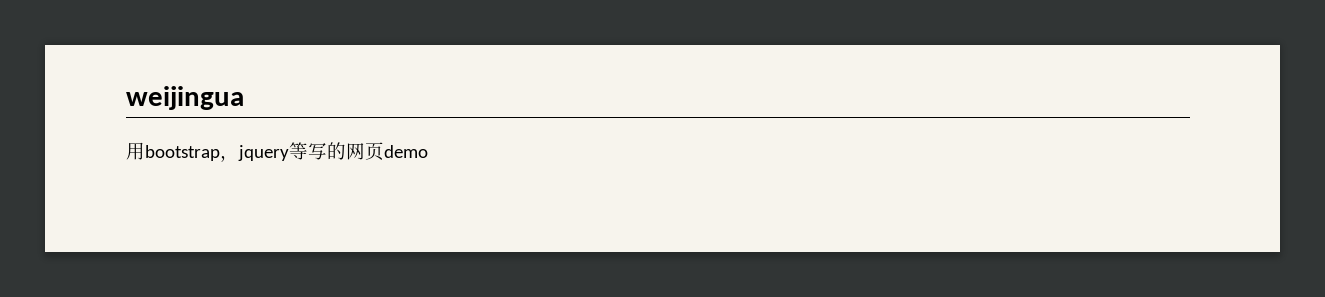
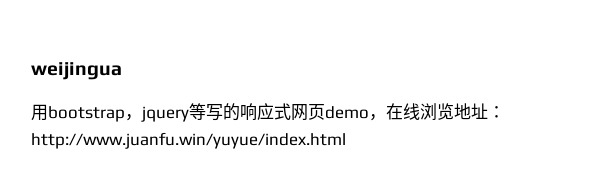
(346, 151) none -> [240,103,291,121] 响应式
(428, 151) none -> [369,103,505,121] [31,132,346,149] ，在线浏览地址：http://www.juanfu.win/yuyue/index.html

